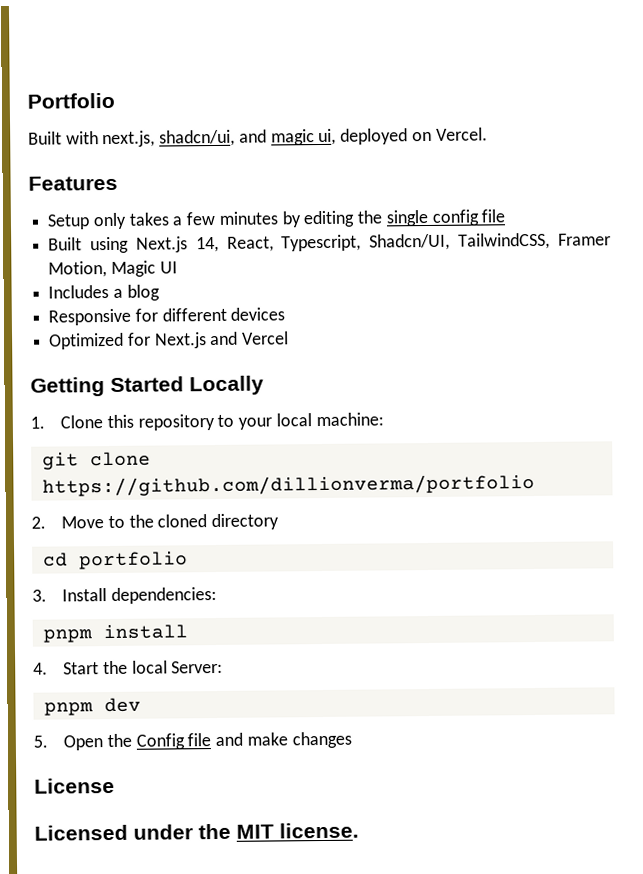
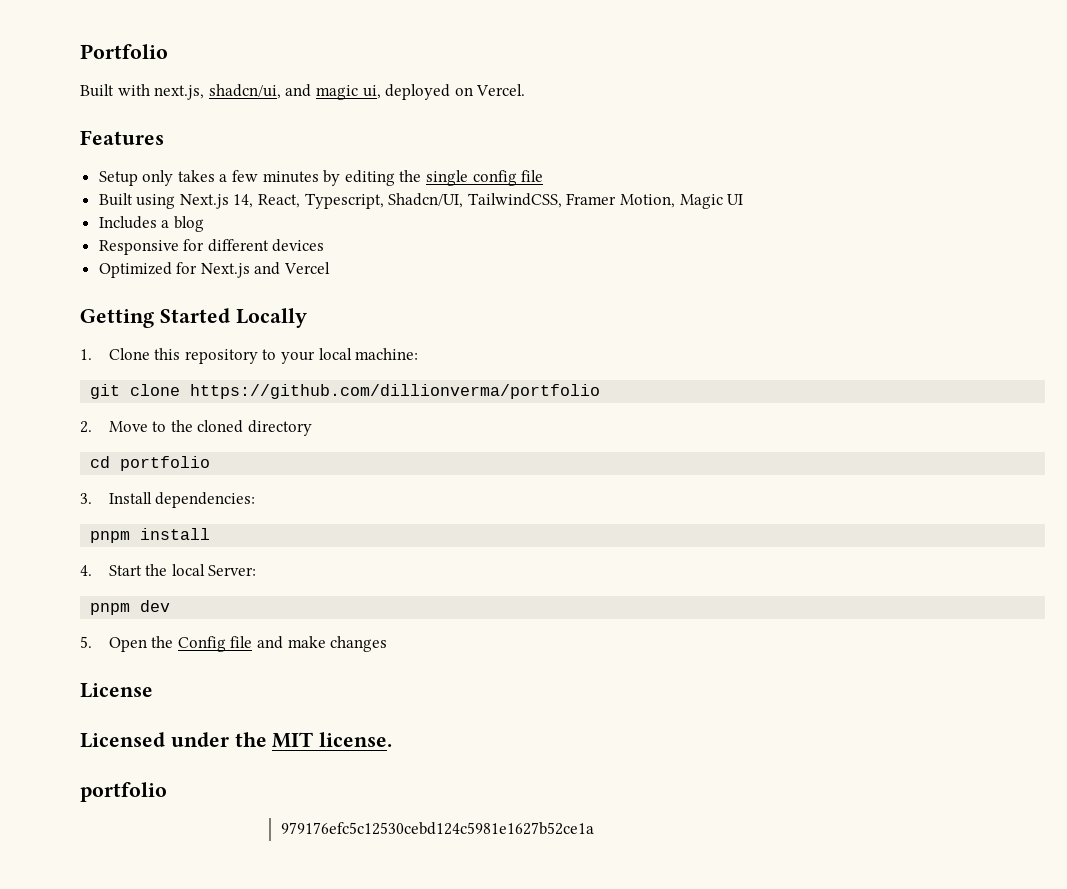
(359, 830) none -> [80,782,167,802] [280,822,594,835] // portfolio // 979176efc5c12530cebd124c5981e1627b52ce1a

